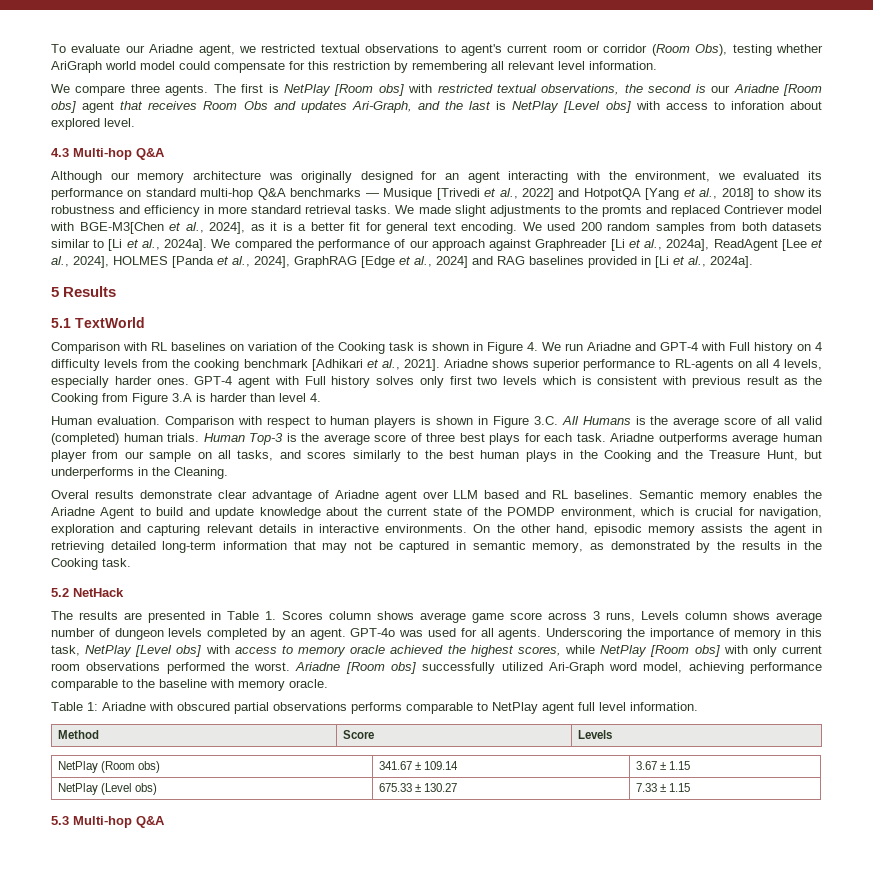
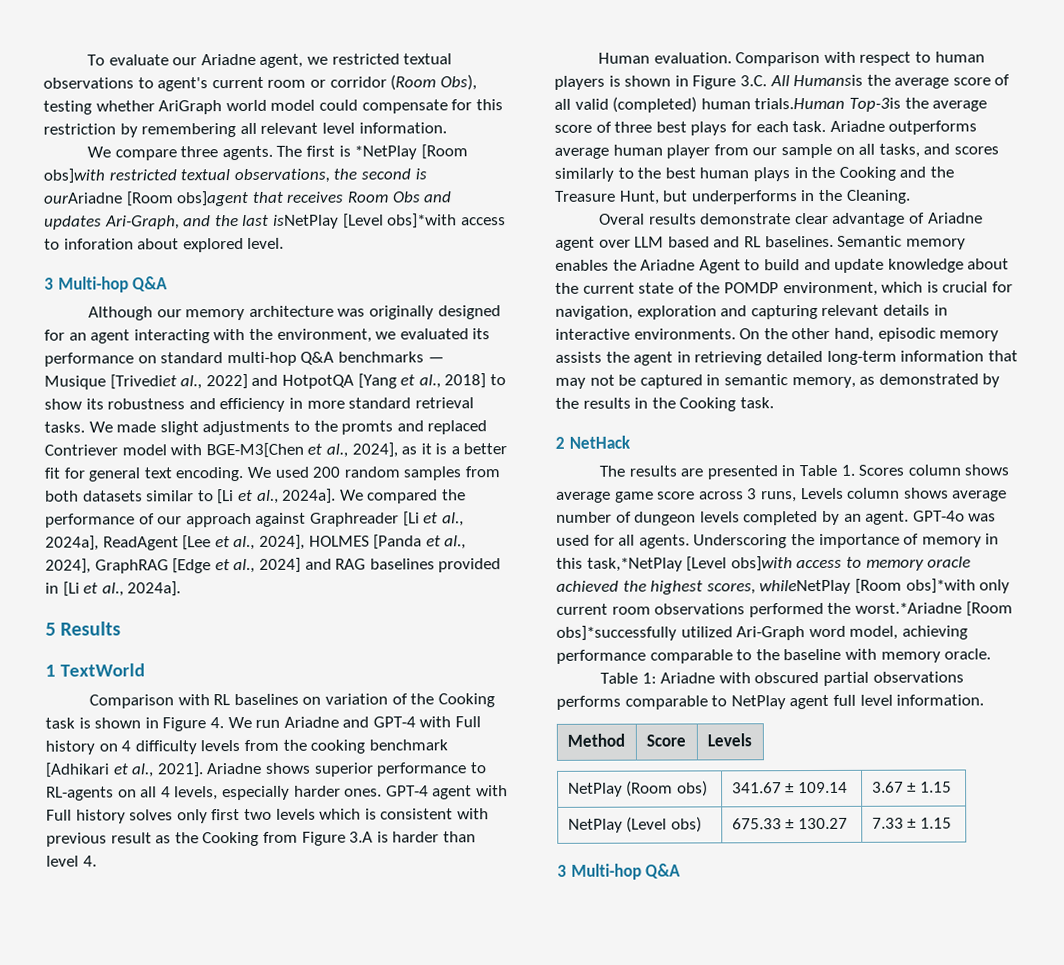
[283,84,433,96] NetPlay [Room obs] with -> [354,144,468,160] [43,168,105,184] *NetPlay [Room obs]with
[711,84,823,96] [51,101,115,113] our Ariadne [Room obs] agent -> [43,190,250,207] ourAriadne [Room obs]agent
[496,101,660,113] is NetPlay [Level obs] with -> [272,213,458,229] isNetPlay [Level obs]*with
[51,148,69,157] 4.3 -> [44,277,54,290] 3
[436,188,497,200] [Trivedi et -> [109,374,177,390] [Trivediet
[51,318,71,328] 5.1 -> [45,664,56,677] 1
[582,416,646,425] Humans is -> [793,74,864,87] Humansis
[167,433,297,445] trials. Human Top-3 is -> [754,97,901,112] trials.Human Top-3is
[51,588,69,597] 5.2 -> [555,436,565,449] 2
[51,645,230,657] task, NetPlay [Level obs] with -> [586,556,793,572] task,*NetPlay [Level obs]with
[565,645,748,657] while NetPlay [Room obs] with -> [759,578,976,595] whileNetPlay [Room obs]*with
[254,662,496,674] worst. Ariadne [Room obs] successfully -> [854,601,1013,617] [556,625,677,641] worst.*Ariadne [Room obs]*successfully
[51,816,69,825] 5.3 -> [557,864,567,877] 3

